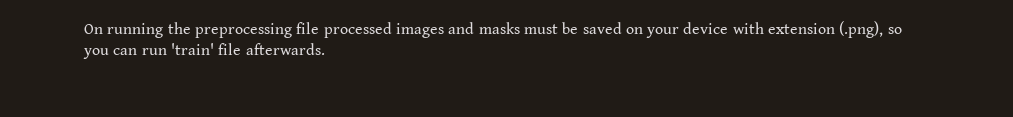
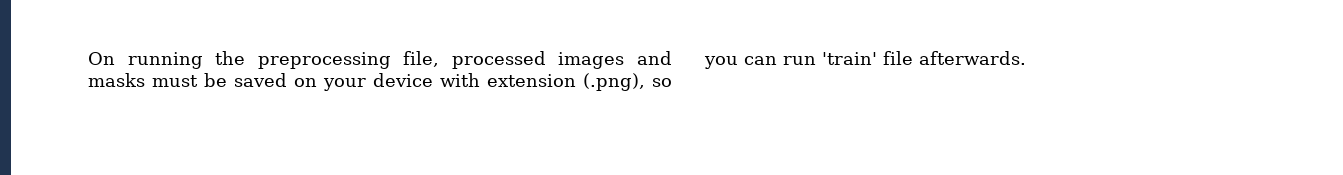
[296,22,320,34] file -> [403,51,440,67] file,

